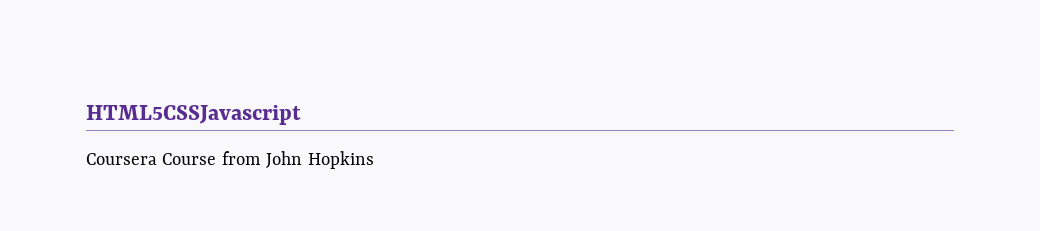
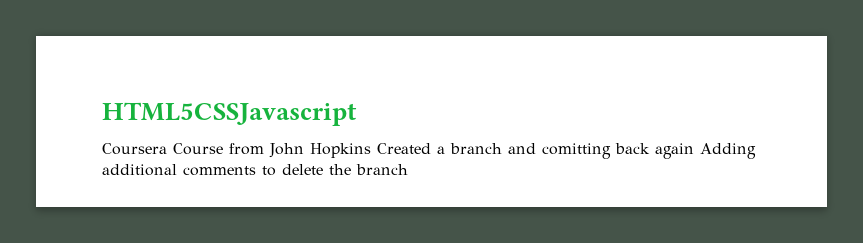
(374, 160) none -> [377,143,756,159] [102,164,408,176] Created a branch and comitting back again Adding additional comments to delete the branch

